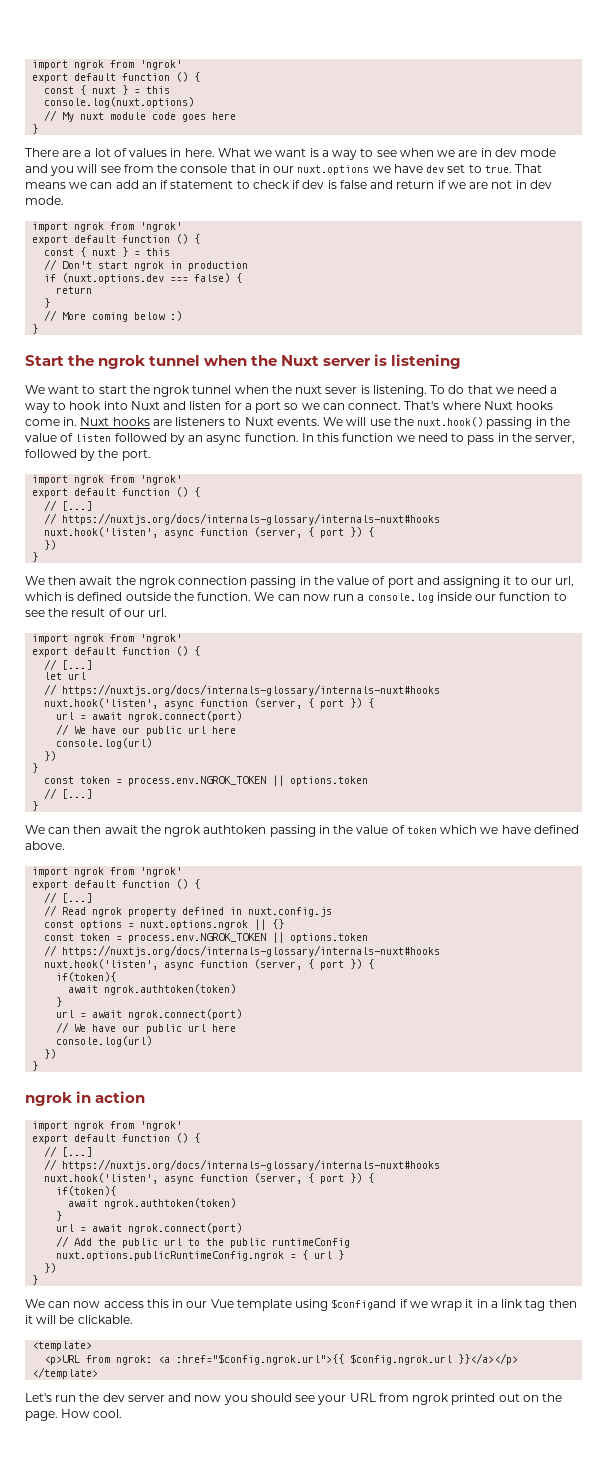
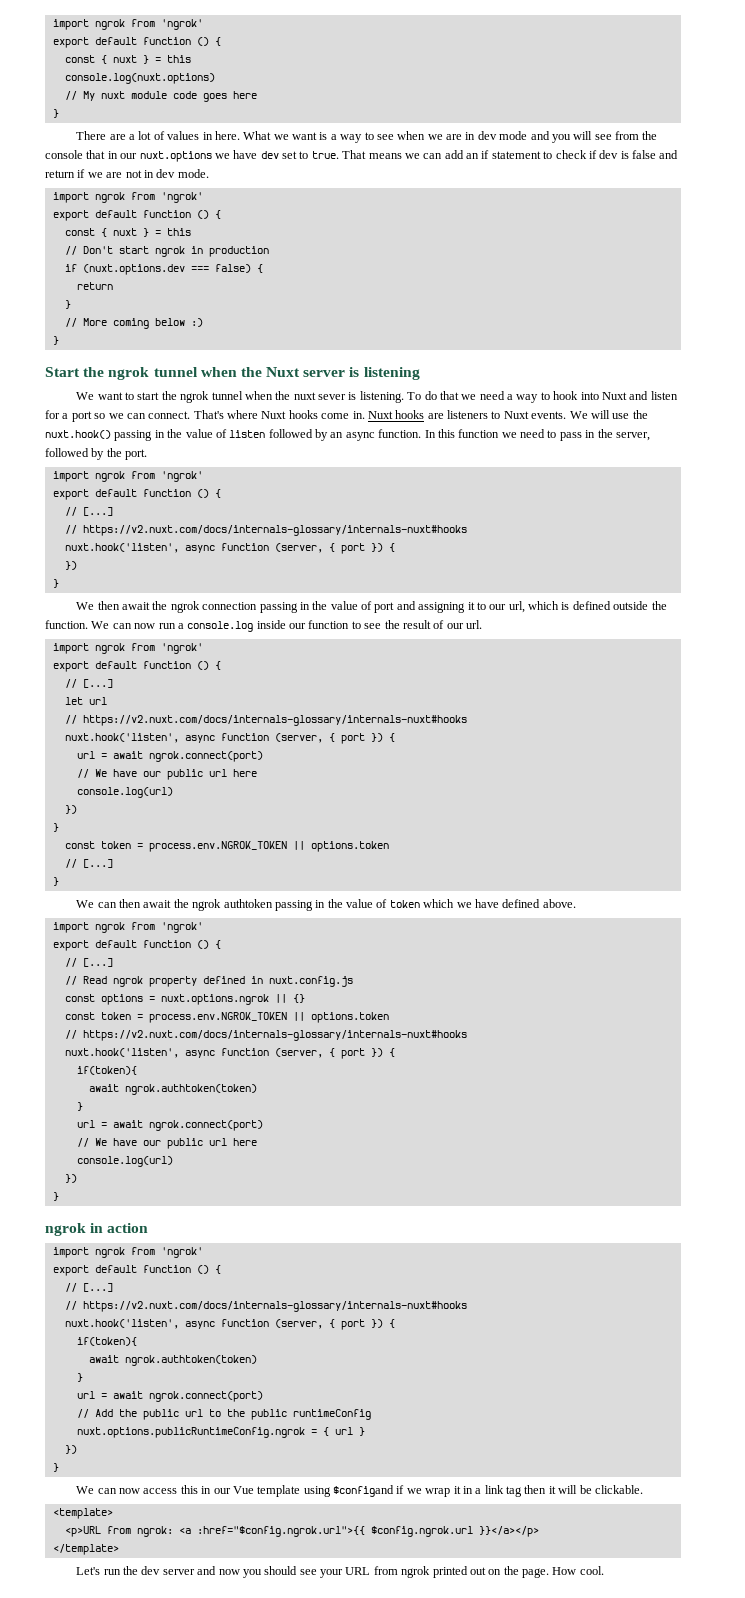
[62,513,441,525] https://nuxtjs.org/docs/internals-glossary/internals-nuxt#hooks -> [82,525,467,536] https://v2.nuxt.com/docs/internals-glossary/internals-nuxt#hooks
[62,684,441,696] https://nuxtjs.org/docs/internals-glossary/internals-nuxt#hooks -> [82,715,467,726] https://v2.nuxt.com/docs/internals-glossary/internals-nuxt#hooks
[62,945,441,957] https://nuxtjs.org/docs/internals-glossary/internals-nuxt#hooks -> [82,1030,467,1041] https://v2.nuxt.com/docs/internals-glossary/internals-nuxt#hooks
[62,1159,441,1171] https://nuxtjs.org/docs/internals-glossary/internals-nuxt#hooks -> [82,1301,467,1312] https://v2.nuxt.com/docs/internals-glossary/internals-nuxt#hooks

